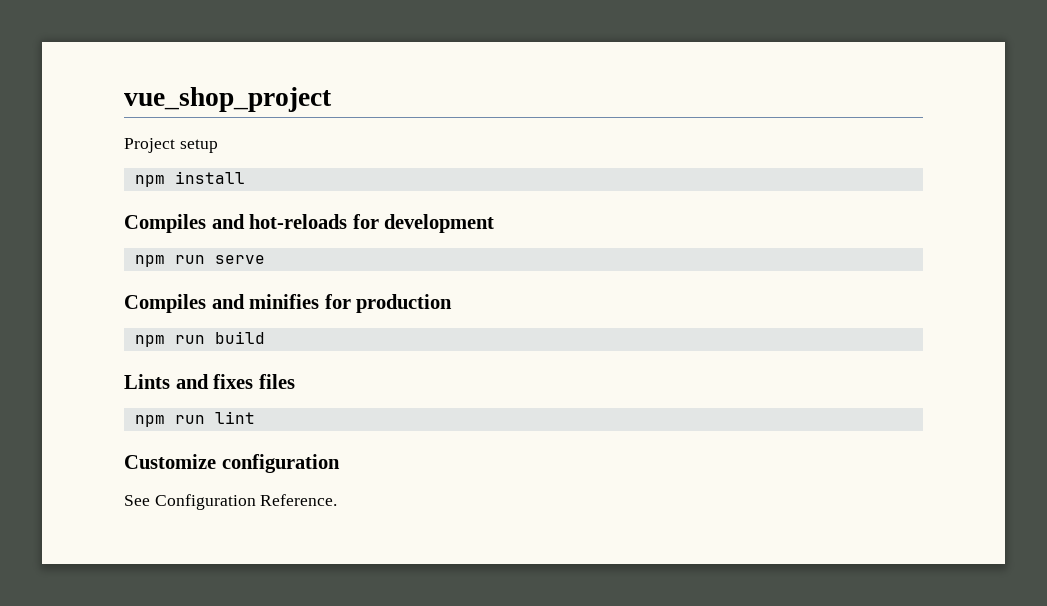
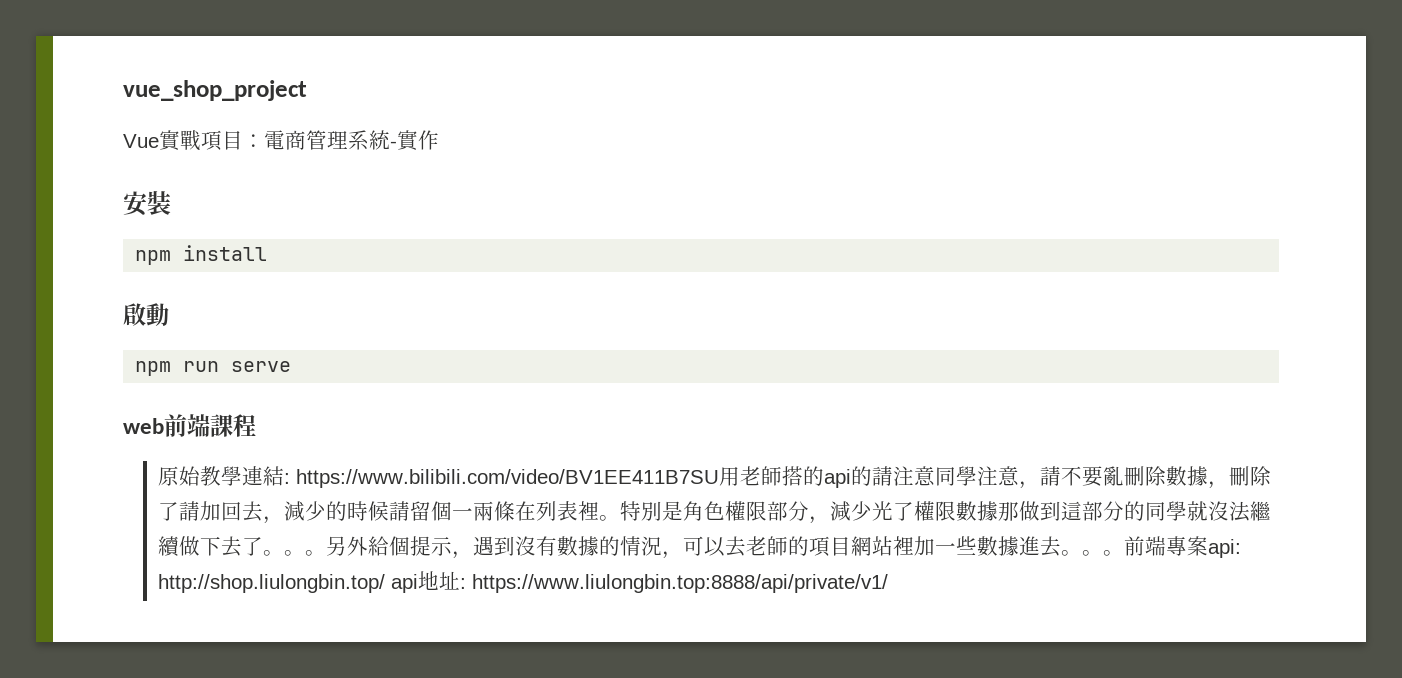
[124,138,218,153] [134,171,245,187] [124,214,495,233] [134,255,265,267] [124,294,453,313] [134,331,265,347] [124,374,295,389] [134,411,255,427] [124,454,340,473] [124,494,338,510] Project setup // npm install // Compiles and hot-reloads for development // npm run serve // Compiles and minifies for production // npm run build // Lints and fixes files // npm run lint // Customize configuration // See Configuration Reference. -> [123,130,439,151] [123,191,171,216] [135,245,268,265] [123,303,169,327] [135,361,292,376] [123,414,256,437] [157,466,1271,489] [157,501,1271,524] [157,536,1241,559] [157,571,888,593] Vue實戰項目：電商管理系統-實作 // 安裝 // npm install // 啟動 // npm run serve // web前端課程 // 原始教學連結: https://www.bilibili.com/video/BV1EE411B7SU用老師搭的api的請注意同學注意，請不要亂刪除數據，刪除了請加回去，減少的時候請留個一兩條在列表裡。特別是角色權限部分，減少光了權限數據那做到這部分的同學就沒法繼續做下去了。。。另外給個提示，遇到沒有數據的情況，可以去老師的項目網站裡加一些數據進去。。。前端專案api: http://shop.liulongbin.top/ api地址: https://www.liulongbin.top:8888/api/private/v1/

